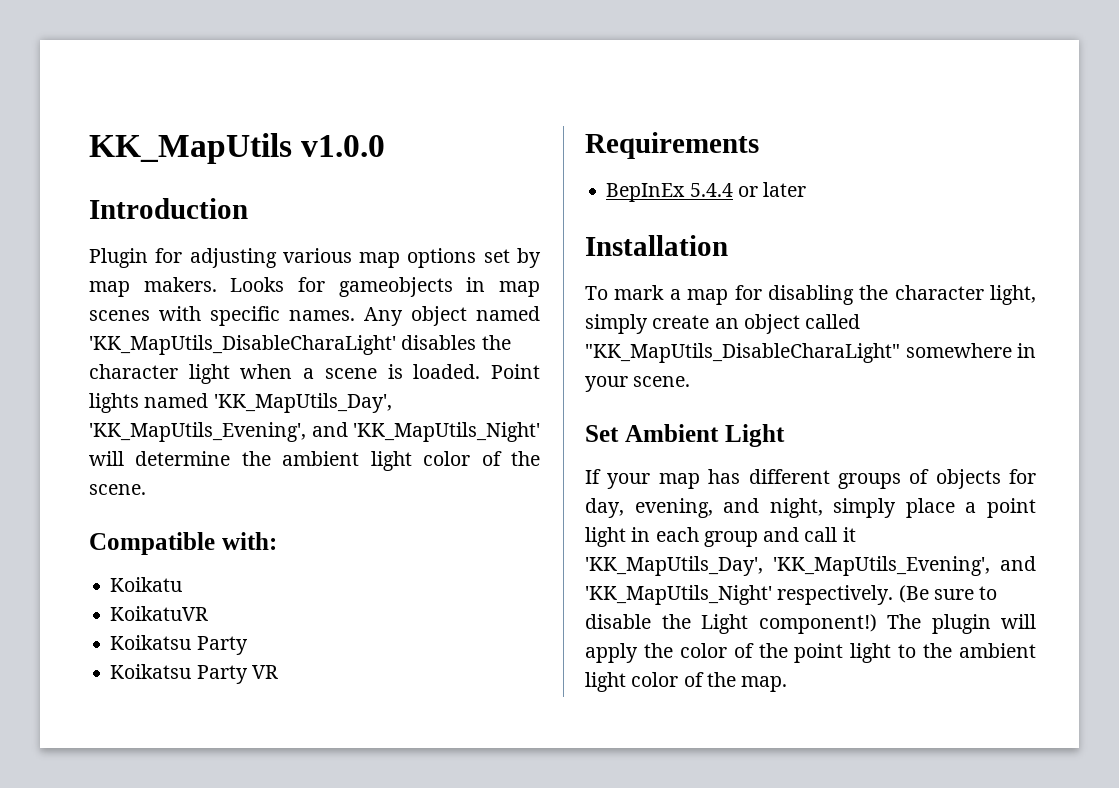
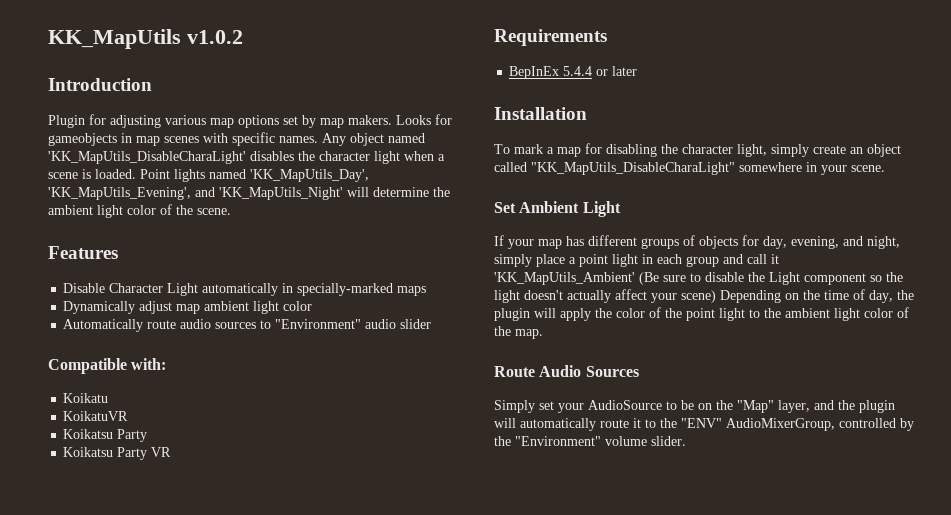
[301,135,386,157] v1.0.0 -> [187,30,243,44] v1.0.2
(146, 489) none -> [48,246,118,259] [63,283,427,296] [63,301,313,314] [63,319,432,332] // Features // Disable Character Light automatically in specially-marked maps // Dynamically adjust map ambient light color // Automatically route audio sources to "Environment" audio slider
[585,556,1036,576] [585,585,894,605] 'KK_MapUtils_Day', 'KK_MapUtils_Evening', and 'KK_MapUtils_Night' respectively. -> [494,272,635,285] 'KK_MapUtils_Ambient'
[758,614,921,634] component!) The -> [804,272,903,285] [494,289,914,303] component so the light doesn't actually affect your scene) Depending on the time of day, the
(788, 684) none -> [494,365,639,377] [494,400,895,413] [494,418,914,431] [494,436,686,446] // Route Audio Sources // Simply set your AudioSource to be on the "Map" layer, and the plugin will automatically route it to the "ENV" AudioMixerGroup, controlled by the "Environment" volume slider.

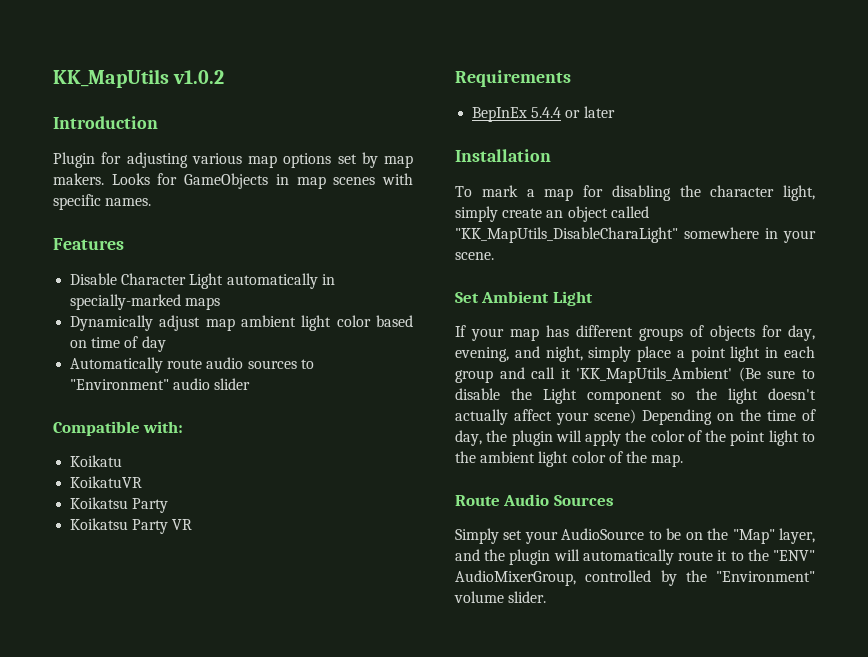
[48,133,117,146] gameobjects -> [184,173,269,189] GameObjects
[322,133,425,146] [48,151,445,164] [48,169,369,182] [48,187,450,200] [48,204,231,218] Any object named 'KK_MapUtils_DisableCharaLight' disables the character light when a scene is loaded. Point lights named 'KK_MapUtils_Day', 'KK_MapUtils_Evening', and 'KK_MapUtils_Night' will determine the ambient light color of the scene. -> (152, 202) none
(313, 306) none -> [375,315,413,327] [70,336,166,352] based on time of day

